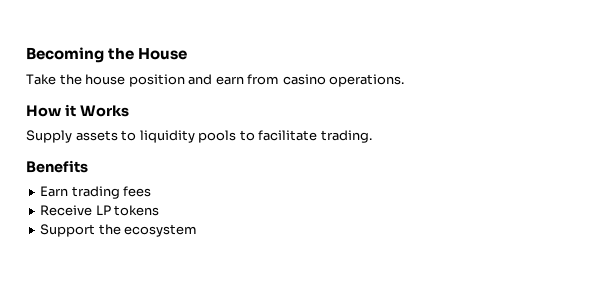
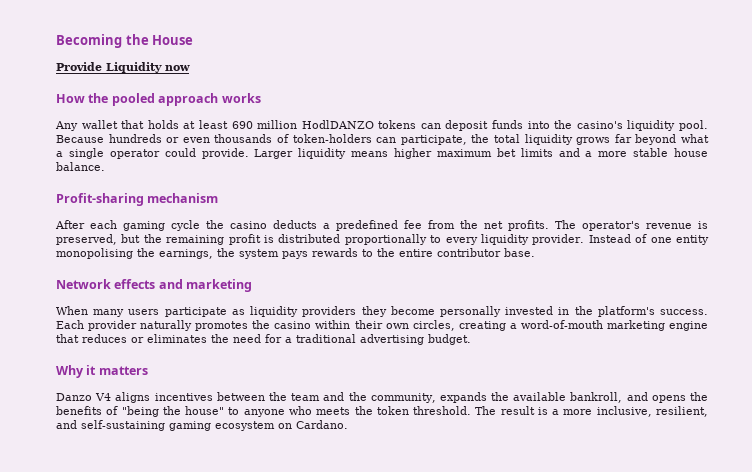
[26,74,405,87] [26,104,129,117] [26,130,372,143] [26,160,88,173] [40,186,152,199] [40,205,160,216] [40,224,198,237] Take the house position and earn from casino operations. // How it Works // Supply assets to liquidity pools to facilitate trading. // Benefits // Earn trading fees // Receive LP tokens // Support the ecosystem -> [56,62,190,73] [56,93,261,106] [55,120,708,131] [56,134,710,145] [56,148,708,159] [56,162,105,171] [56,193,219,206] [55,220,708,231] [56,234,709,245] [56,248,535,259] [56,279,253,292] [56,306,708,317] [56,320,708,331] [56,334,471,345] [56,365,148,378] [56,392,708,403] [56,406,708,417] [56,420,348,431] Provide Liquidity now // How the pooled approach works // Any wallet that holds at least 690 million HodlDANZO tokens can deposit funds into the casino's liquidity pool. Because hundreds or even thousands of token-holders can participate, the total liquidity grows far beyond what a single operator could provide. Larger liquidity means higher maximum bet limits and a more stable house balance. // Profit-sharing mechanism // After each gaming cycle the casino deducts a predefined fee from the net profits. The operator's revenue is preserved, but the remaining profit is distributed proportionally to every liquidity provider. Instead of one entity monopolising the earnings, the system pays rewards to the entire contributor base. // Network effects and marketing // When many users participate as liquidity providers they become personally invested in the platform's success. Each provider naturally promotes the casino within their own circles, creating a word-of-mouth marketing engine that reduces or eliminates the need for a traditional advertising budget. // Why it matters // Danzo V4 aligns incentives between the team and the community, expands the available bankroll, and opens the benefits of "being the house" to anyone who meets the token threshold. The result is a more inclusive, resilient, and self-sustaining gaming ecosystem on Cardano.

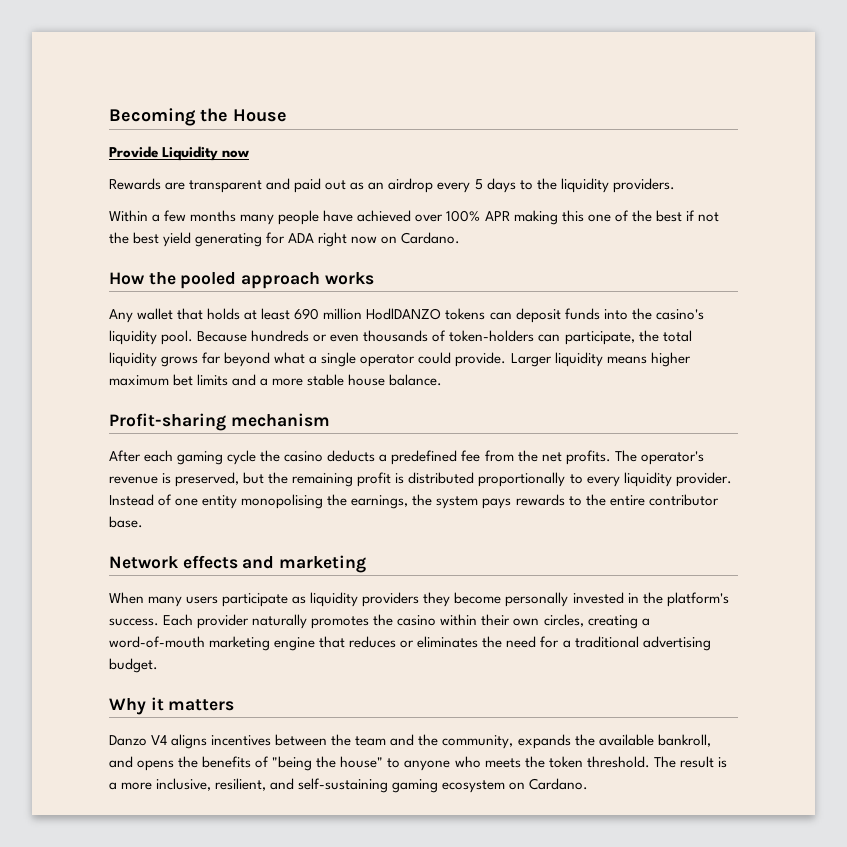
(190, 68) none -> [109,178,675,193] [109,210,719,225] [109,232,461,247] // Rewards are transparent and paid out as an airdrop every 5 days to the liquidity providers. // Within a few months many people have achieved over 100% APR making this one of the best if not the best yield generating for ADA right now on Cardano.

